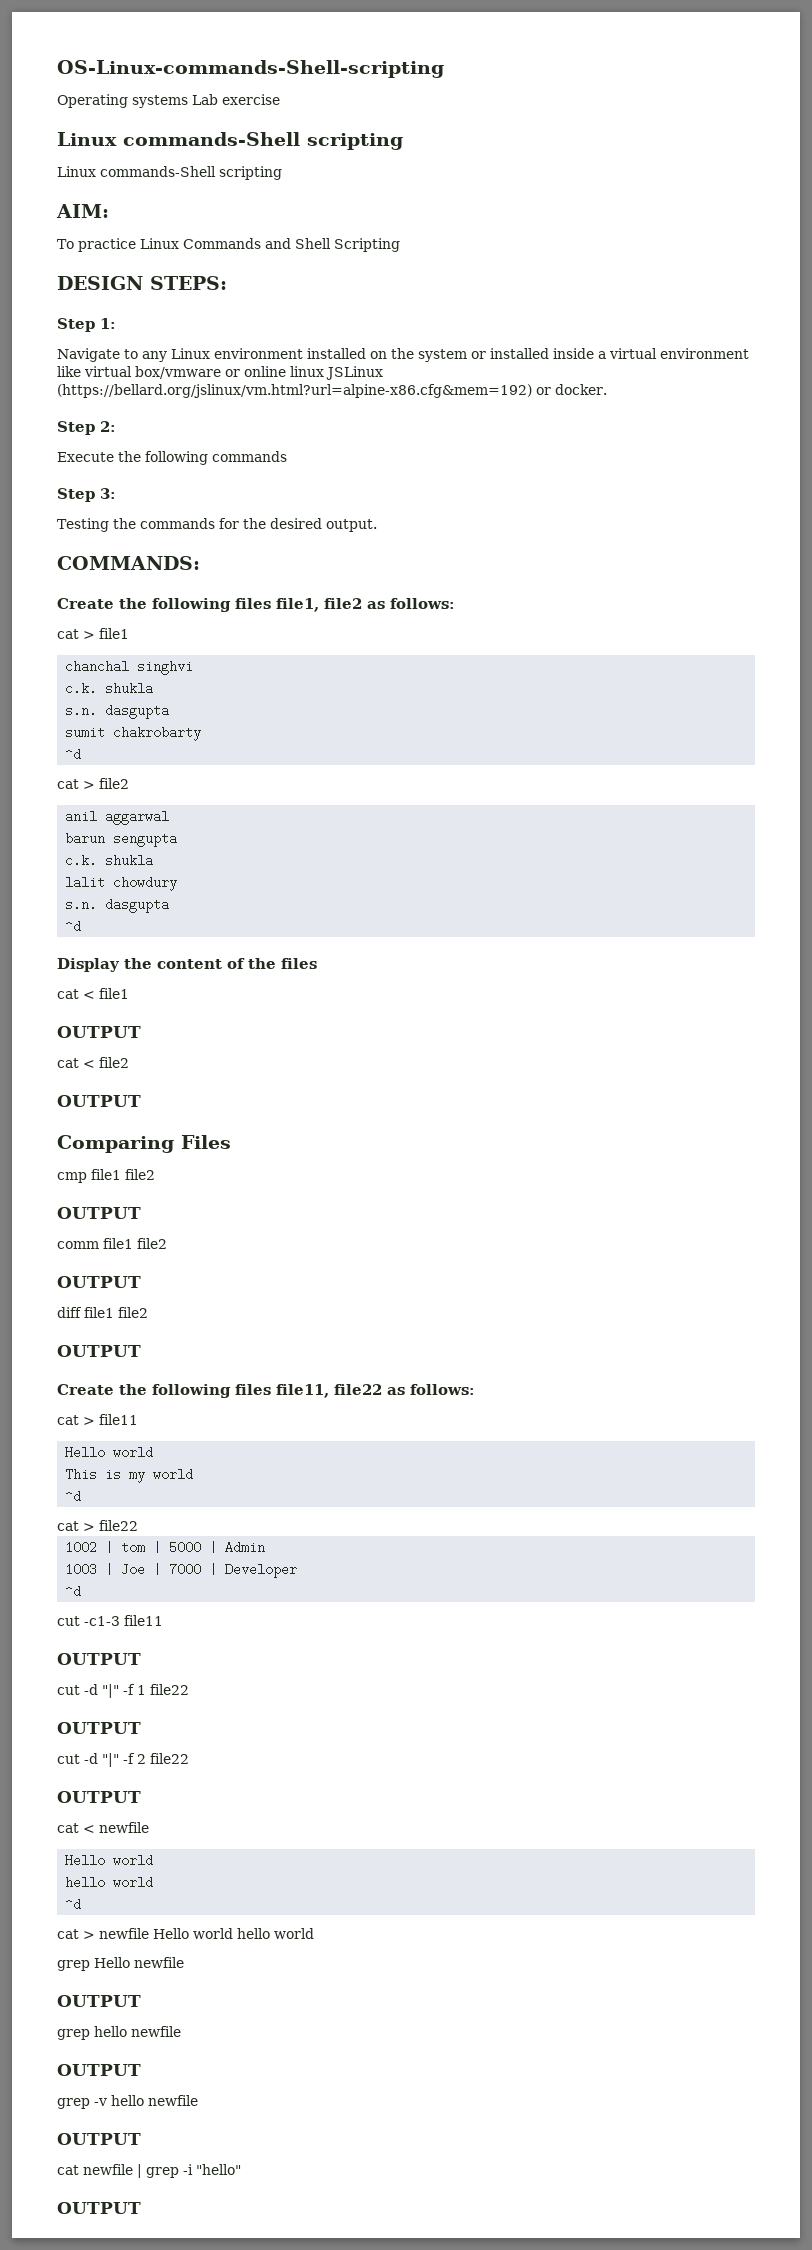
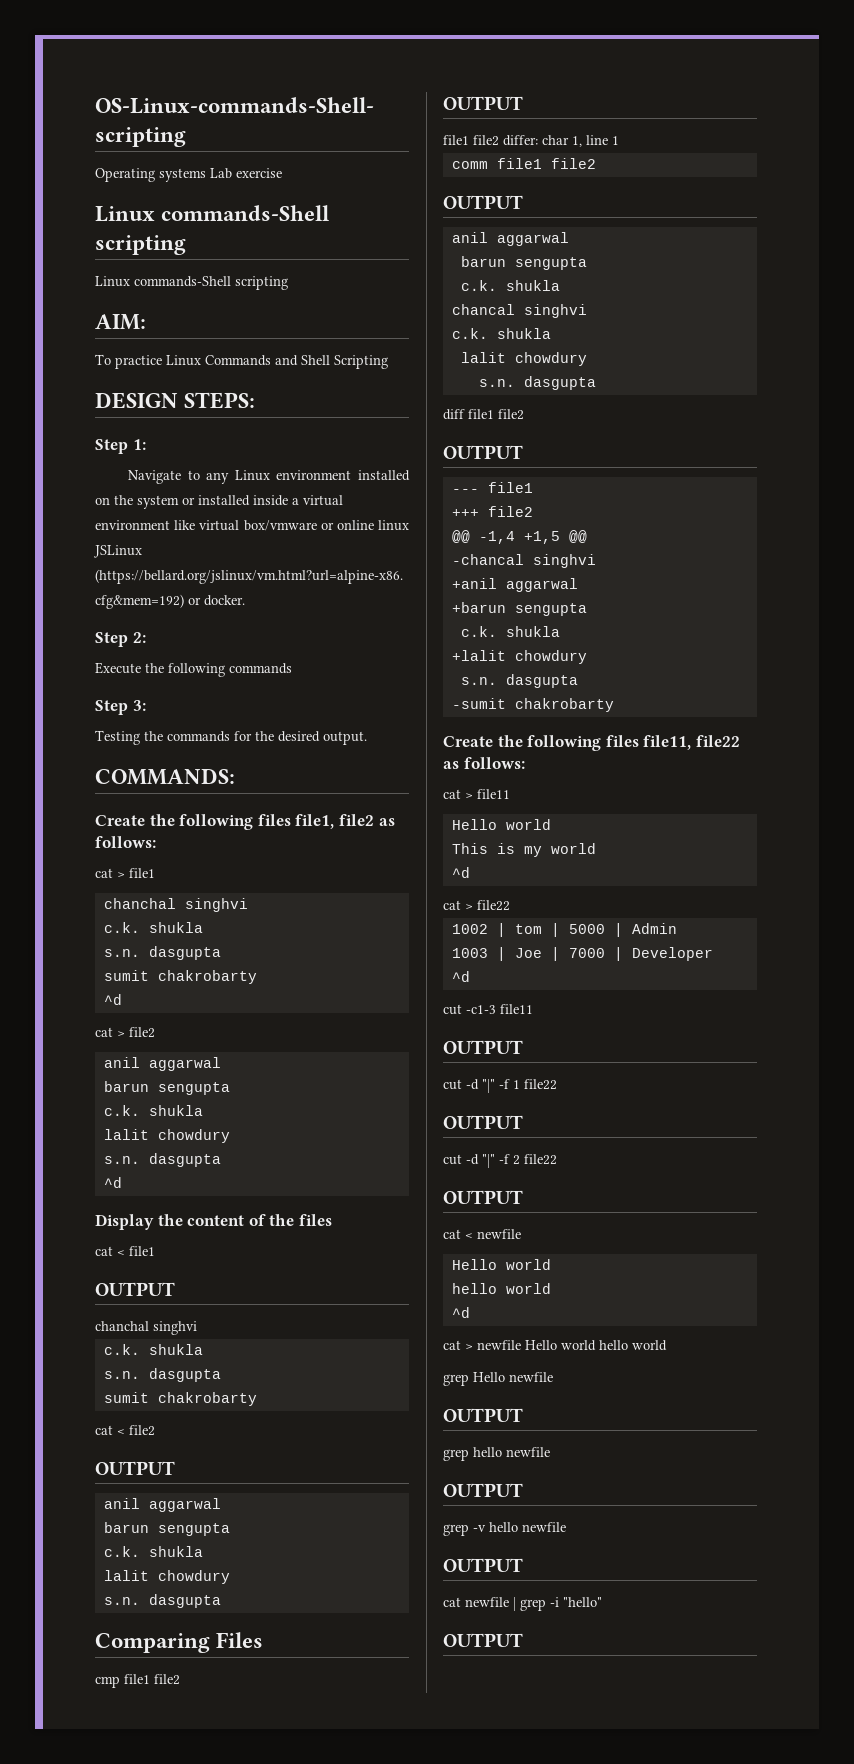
[57,1057,129,1068] [57,1095,141,1107] cat < file2 // OUTPUT -> [95,1321,197,1335] [103,1344,203,1355] [103,1368,221,1382] [103,1392,257,1406] [95,1425,155,1436] [95,1461,175,1475] [103,1498,221,1512] [103,1522,230,1536] [103,1546,203,1557] [103,1570,230,1584] [103,1594,221,1608] chanchal singhvi // c.k. shukla // s.n. dasgupta // sumit chakrobarty // cat < file2 // OUTPUT // anil aggarwal // barun sengupta // c.k. shukla // lalit chowdury // s.n. dasgupta
[57,1238,167,1249] [57,1276,141,1288] [57,1307,148,1318] [57,1345,141,1357] comm file1 file2 // OUTPUT // diff file1 file2 // OUTPUT -> [443,135,619,147] [451,158,596,169] [443,195,523,209] [451,232,569,246] [460,256,587,270] [460,280,560,291] [451,304,587,318] [451,328,551,339] [460,352,587,366] [478,376,596,390] [443,409,524,420] [443,445,523,459] [451,482,533,493] [451,506,533,517] [451,530,587,544] [451,554,596,568] [451,578,578,592] [451,602,587,616] [460,626,560,637] [451,650,587,664] [460,674,578,688] [451,698,614,712] file1 file2 differ: char 1, line 1 // comm file1 file2 // OUTPUT // anil aggarwal // barun sengupta // c.k. shukla // chancal singhvi // c.k. shukla // lalit chowdury // s.n. dasgupta // diff file1 file2 // OUTPUT // --- file1 // +++ file2 // @@ -1,4 +1,5 @@ // -chancal singhvi // +anil aggarwal // +barun sengupta // c.k. shukla // +lalit chowdury // s.n. dasgupta // -sumit chakrobarty

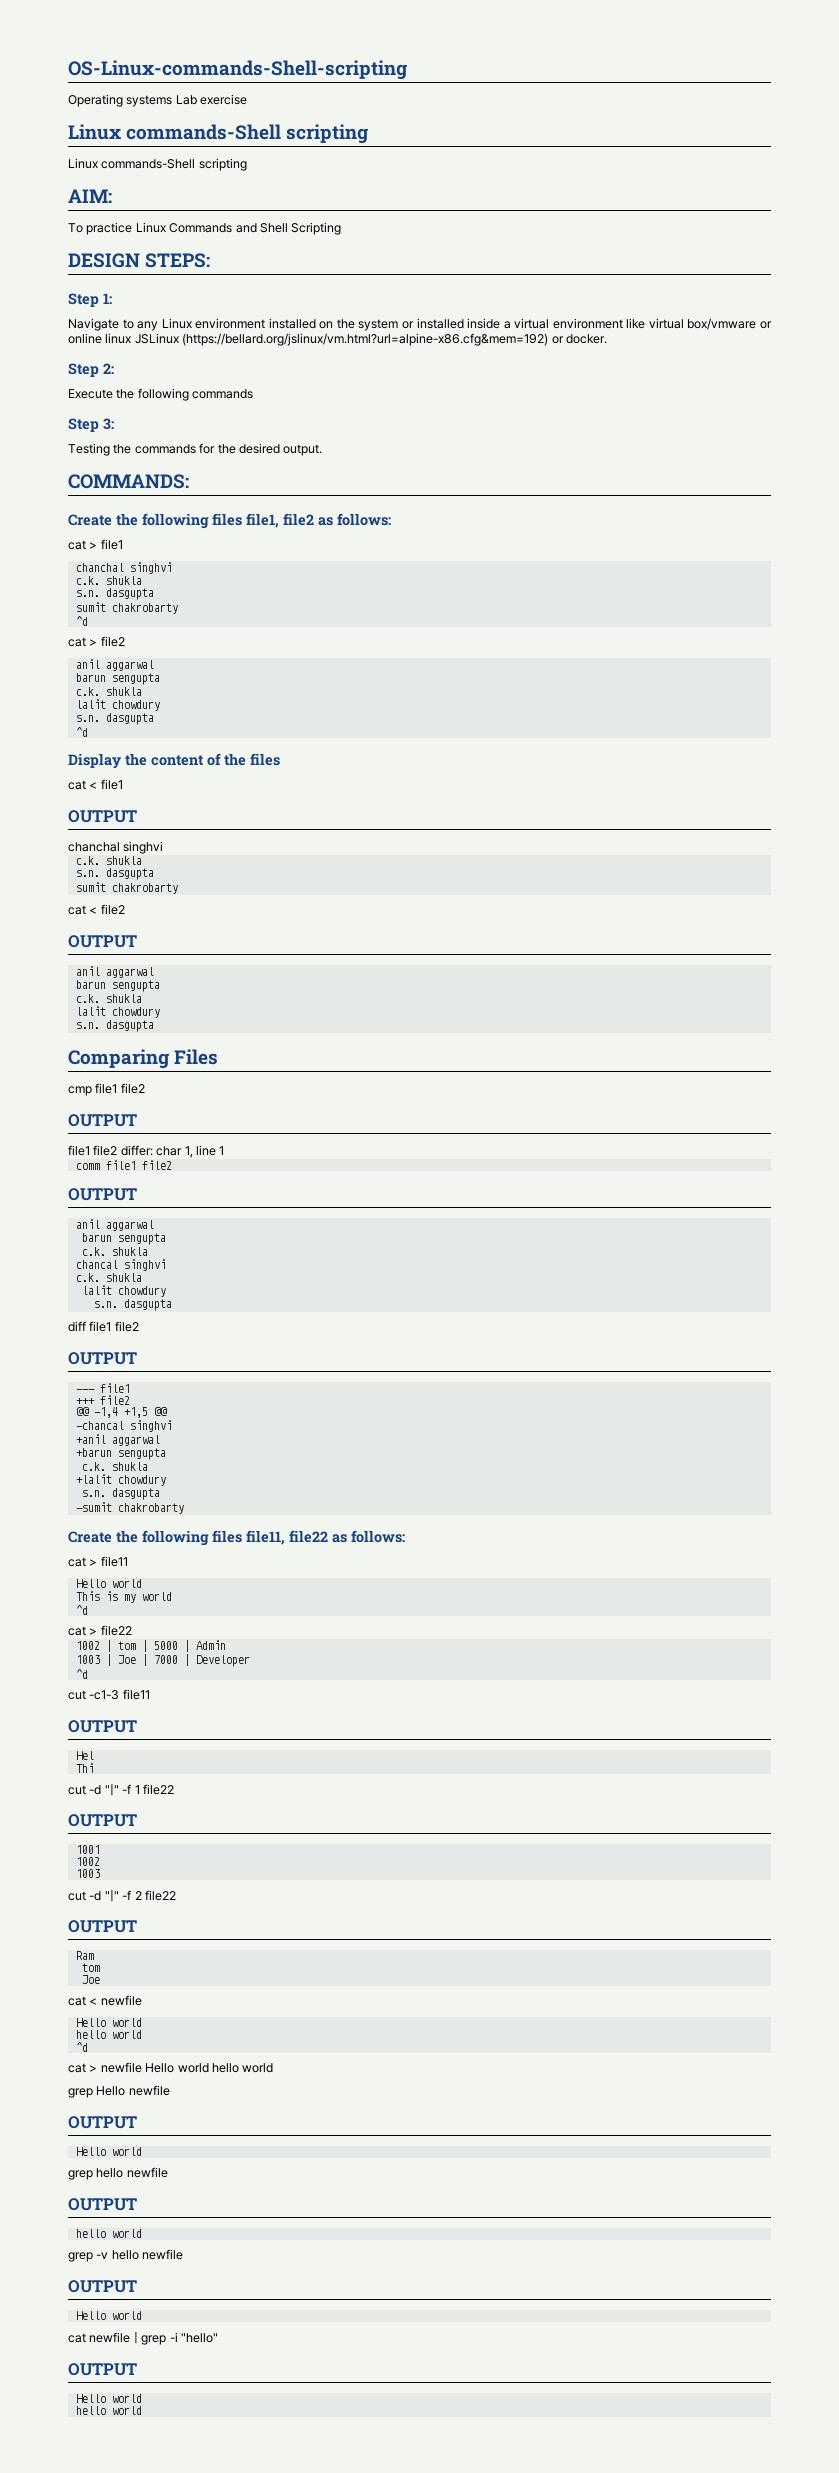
(523, 1047) none -> [75,1751,94,1760] [75,1763,94,1773] // Hel // Thi
(523, 1122) none -> [75,1845,100,1854] [75,1857,100,1866] [75,1869,100,1878] // 1001 // 1002 // 1003
(523, 1197) none -> [75,1951,94,1960] [81,1963,100,1972] [81,1975,100,1984] // Ram // tom // Joe
(523, 1415) none -> [75,2147,142,2156] // Hello world
(523, 1490) none -> [75,2229,142,2238] // hello world
(523, 1565) none -> [75,2311,142,2320] // Hello world
(523, 1640) none -> [75,2394,142,2403] [75,2406,142,2415] // Hello world // hello world

